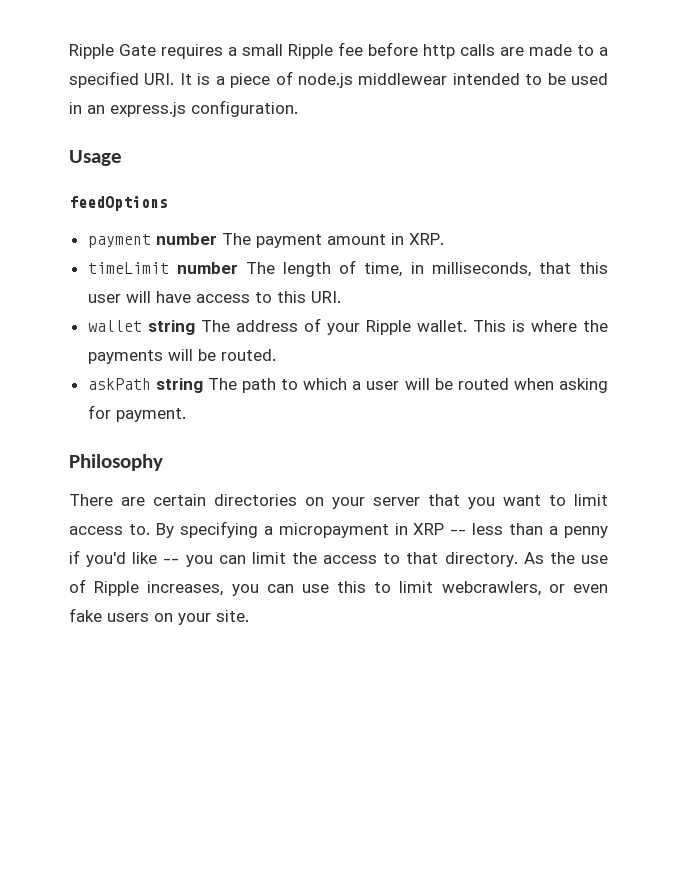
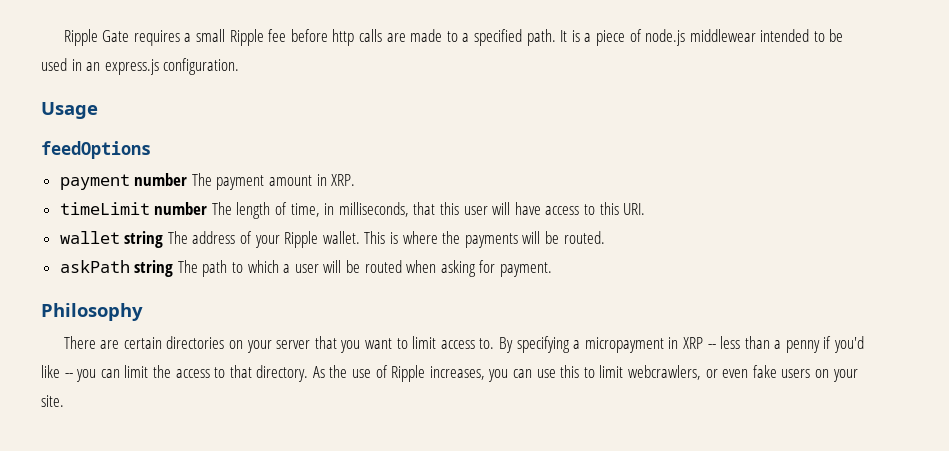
[144,73,175,85] URI. -> [526,29,556,46] path.

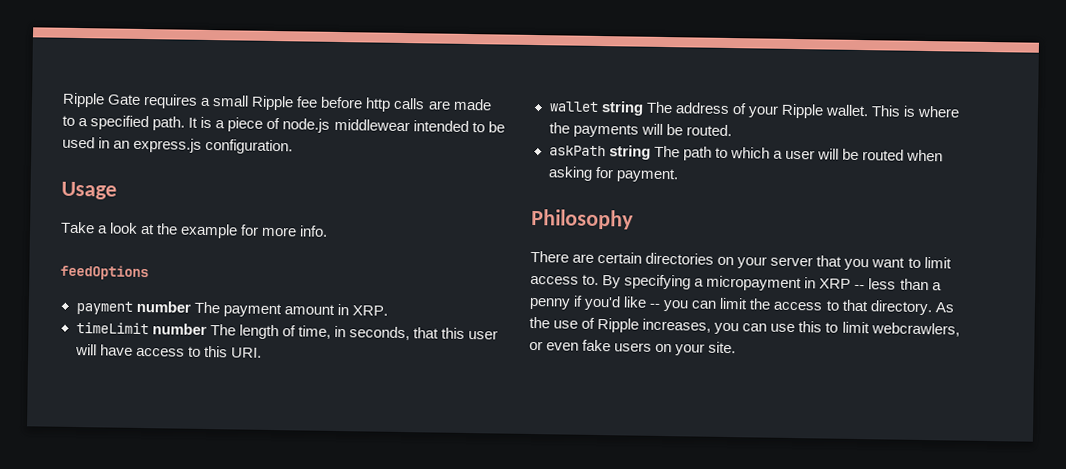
(98, 110) none -> [60,221,329,239] // Take a look at the example for more info.
[338,202,409,217] milliseconds, -> [348,326,410,341] seconds,

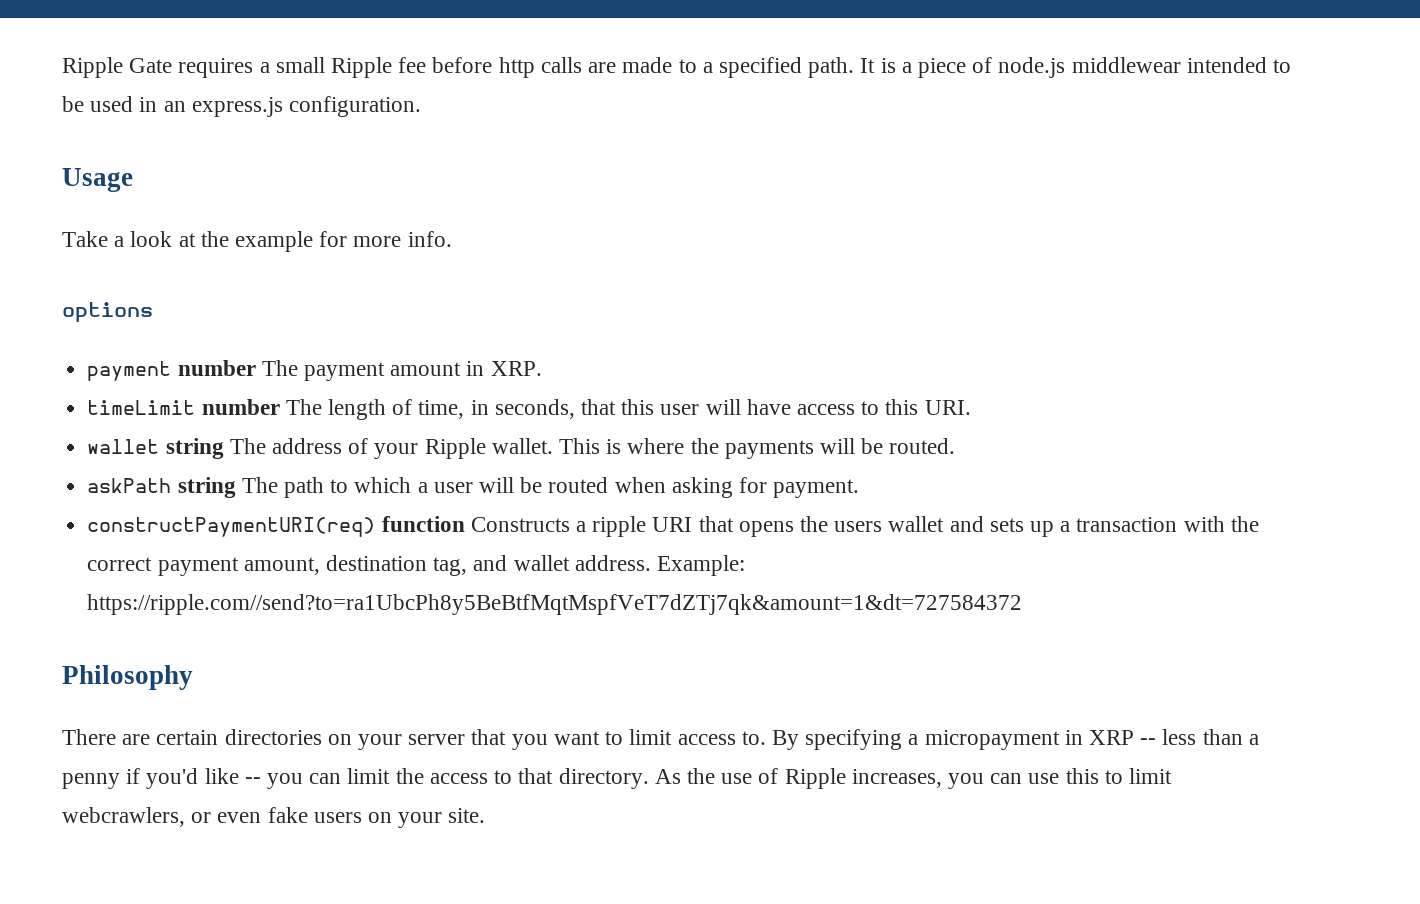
[60,264,149,281] feedOptions -> [62,302,153,322] options
(679, 175) none -> [87,516,1259,537] [87,555,745,576] [87,594,1023,615] // constructPaymentURI(req) function Constructs a ripple URI that opens the users wallet and sets up a transaction with the correct payment amount, destination tag, and wallet address. Example: https://ripple.com//send?to=ra1UbcPh8y5BeBtfMqtMspfVeT7dZTj7qk&amount=1&dt=727584372

